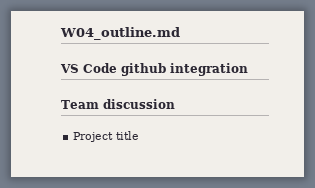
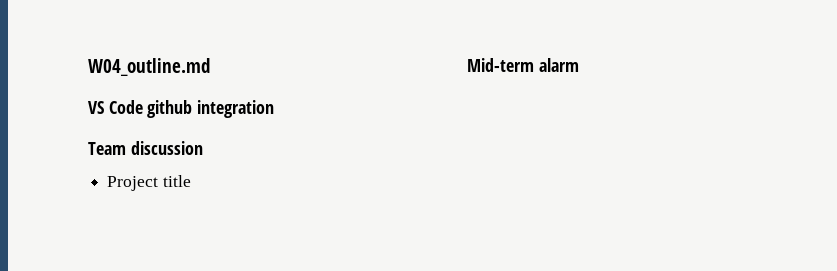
(140, 135) none -> [467,58,579,72] // Mid-term alarm

